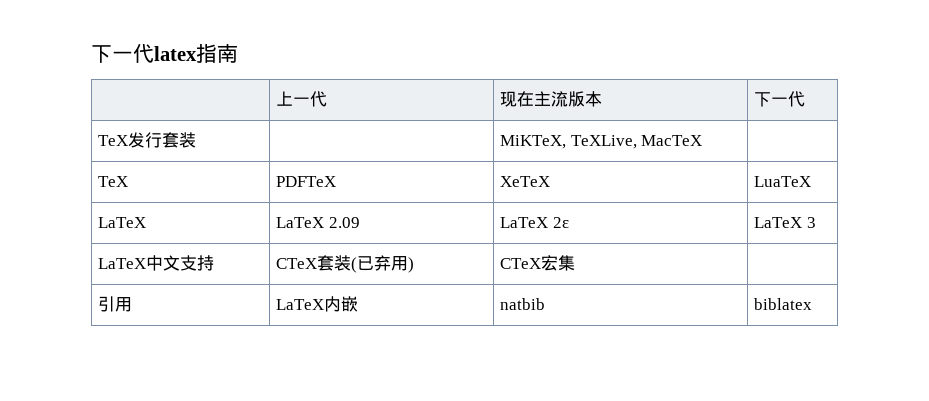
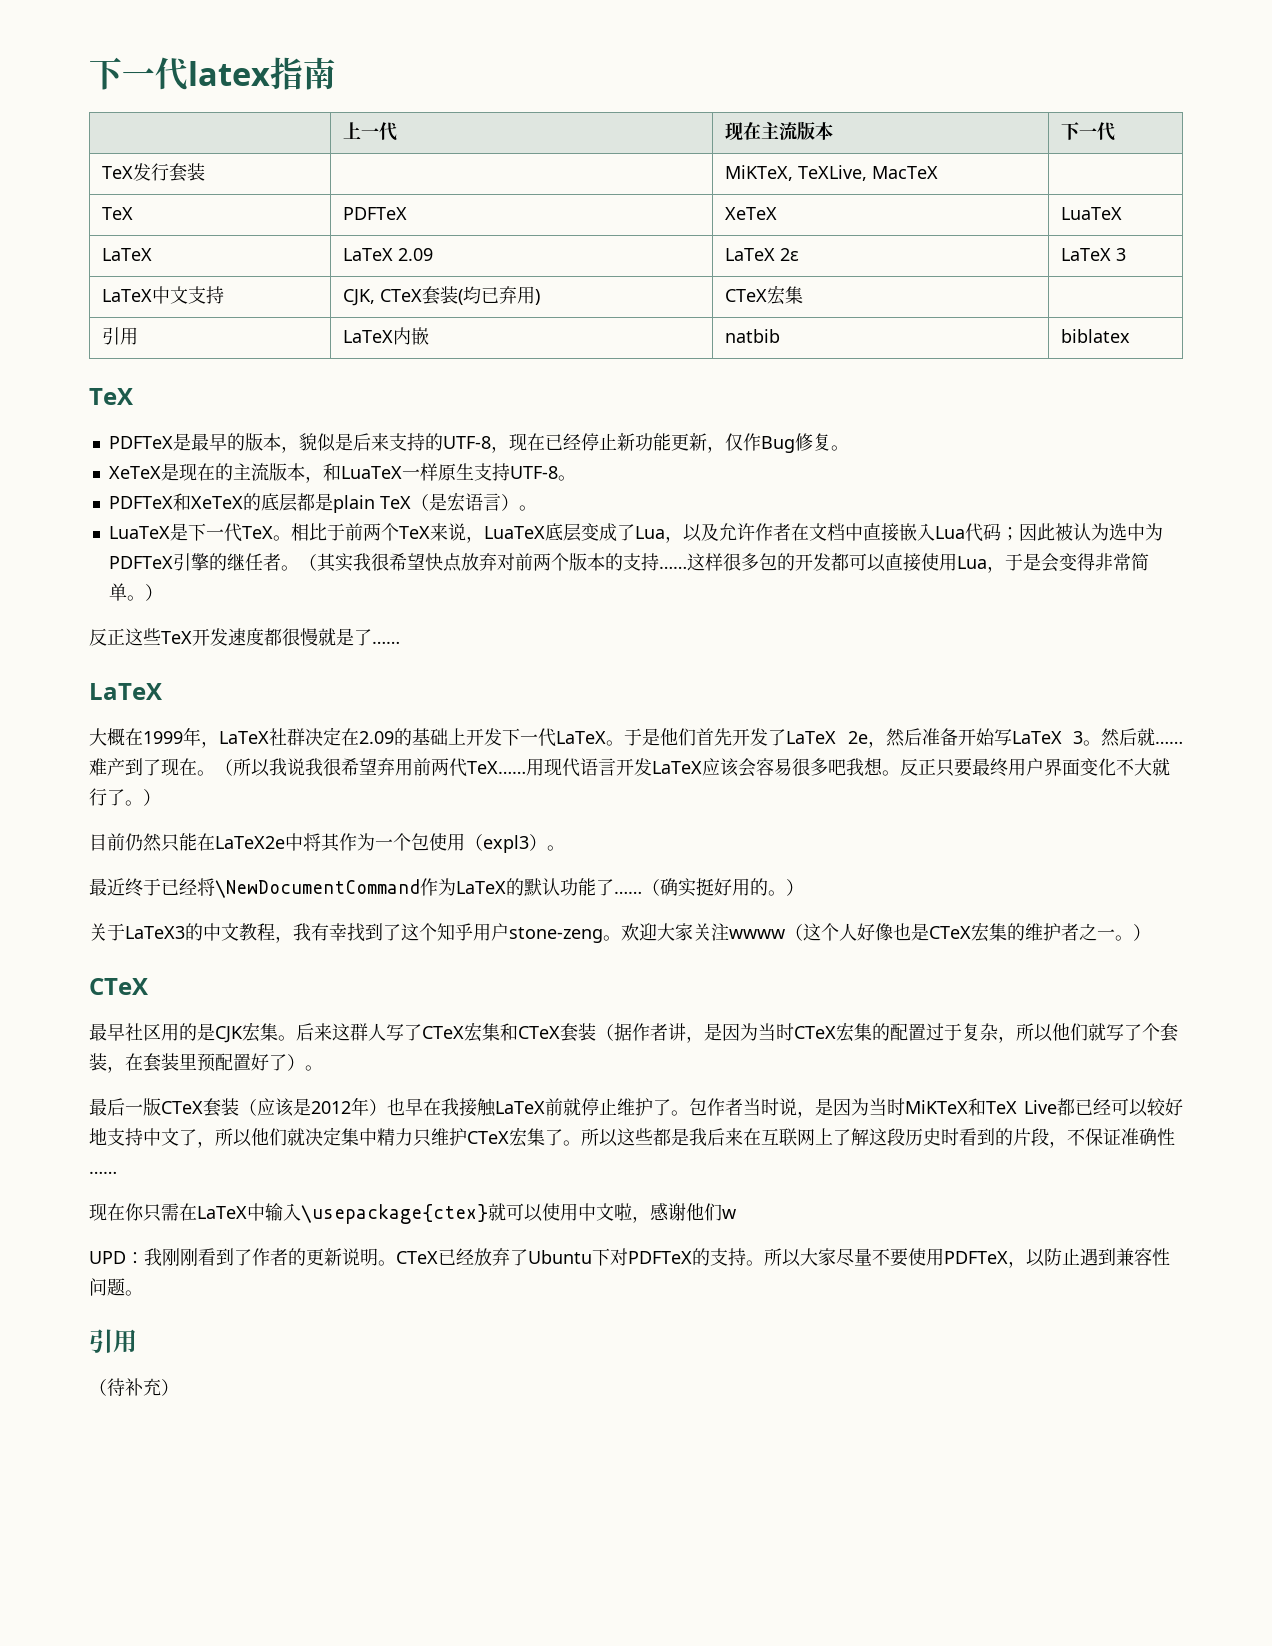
[276,255,358,273] CTeX套装( -> [343,286,482,306] CJK, CTeX套装(均
(813, 304) none -> [89,388,134,405] [108,433,849,453] [108,463,576,483] [108,493,537,513] [108,523,1163,543] [108,553,1149,573] [108,583,163,601] [89,628,400,646] [89,683,163,700] [89,727,1183,748] [89,757,1170,777] [89,788,161,806] [89,833,565,853] [89,878,804,898] [89,923,1151,943] [89,978,149,995] [89,1023,1178,1043] [89,1053,323,1073] [89,1097,1183,1118] [89,1127,1175,1148] [89,1171,117,1174] [89,1203,736,1224] [89,1248,1170,1268] [89,1278,143,1296] [89,1329,137,1353] [89,1378,179,1396] // TeX // PDFTeX是最早的版本，貌似是后来支持的UTF-8，现在已经停止新功能更新，仅作Bug修复。 // XeTeX是现在的主流版本，和LuaTeX一样原生支持UTF-8。 // PDFTeX和XeTeX的底层都是plain TeX（是宏语言）。 // LuaTeX是下一代TeX。相比于前两个TeX来说，LuaTeX底层变成了Lua，以及允许作者在文档中直接嵌入Lua代码；因此被认为选中为PDFTeX引擎的继任者。（其实我很希望快点放弃对前两个版本的支持……这样很多包的开发都可以直接使用Lua，于是会变得非常简单。） // 反正这些TeX开发速度都很慢就是了…… // LaTeX // 大概在1999年，LaTeX社群决定在2.09的基础上开发下一代LaTeX。于是他们首先开发了LaTeX 2e，然后准备开始写LaTeX 3。然后就……难产到了现在。（所以我说我很希望弃用前两代TeX……用现代语言开发LaTeX应该会容易很多吧我想。反正只要最终用户界面变化不大就行了。） // 目前仍然只能在LaTeX2e中将其作为一个包使用（expl3）。 // 最近终于已经将\NewDocumentCommand作为LaTeX的默认功能了……（确实挺好用的。） // 关于LaTeX3的中文教程，我有幸找到了这个知乎用户stone-zeng。欢迎大家关注wwww（这个人好像也是CTeX宏集的维护者之一。） // CTeX // 最早社区用的是CJK宏集。后来这群人写了CTeX宏集和CTeX套装（据作者讲，是因为当时CTeX宏集的配置过于复杂，所以他们就写了个套装，在套装里预配置好了）。 // 最后一版CTeX套装（应该是2012年）也早在我接触LaTeX前就停止维护了。包作者当时说，是因为当时MiKTeX和TeX Live都已经可以较好地支持中文了，所以他们就决定集中精力只维护CTeX宏集了。所以这些都是我后来在互联网上了解这段历史时看到的片段，不保证准确性…… // 现在你只需在LaTeX中输入\usepackage{ctex}就可以使用中文啦，感谢他们w // UPD：我刚刚看到了作者的更新说明。CTeX已经放弃了Ubuntu下对PDFTeX的支持。所以大家尽量不要使用PDFTeX，以防止遇到兼容性问题。 // 引用 // （待补充）

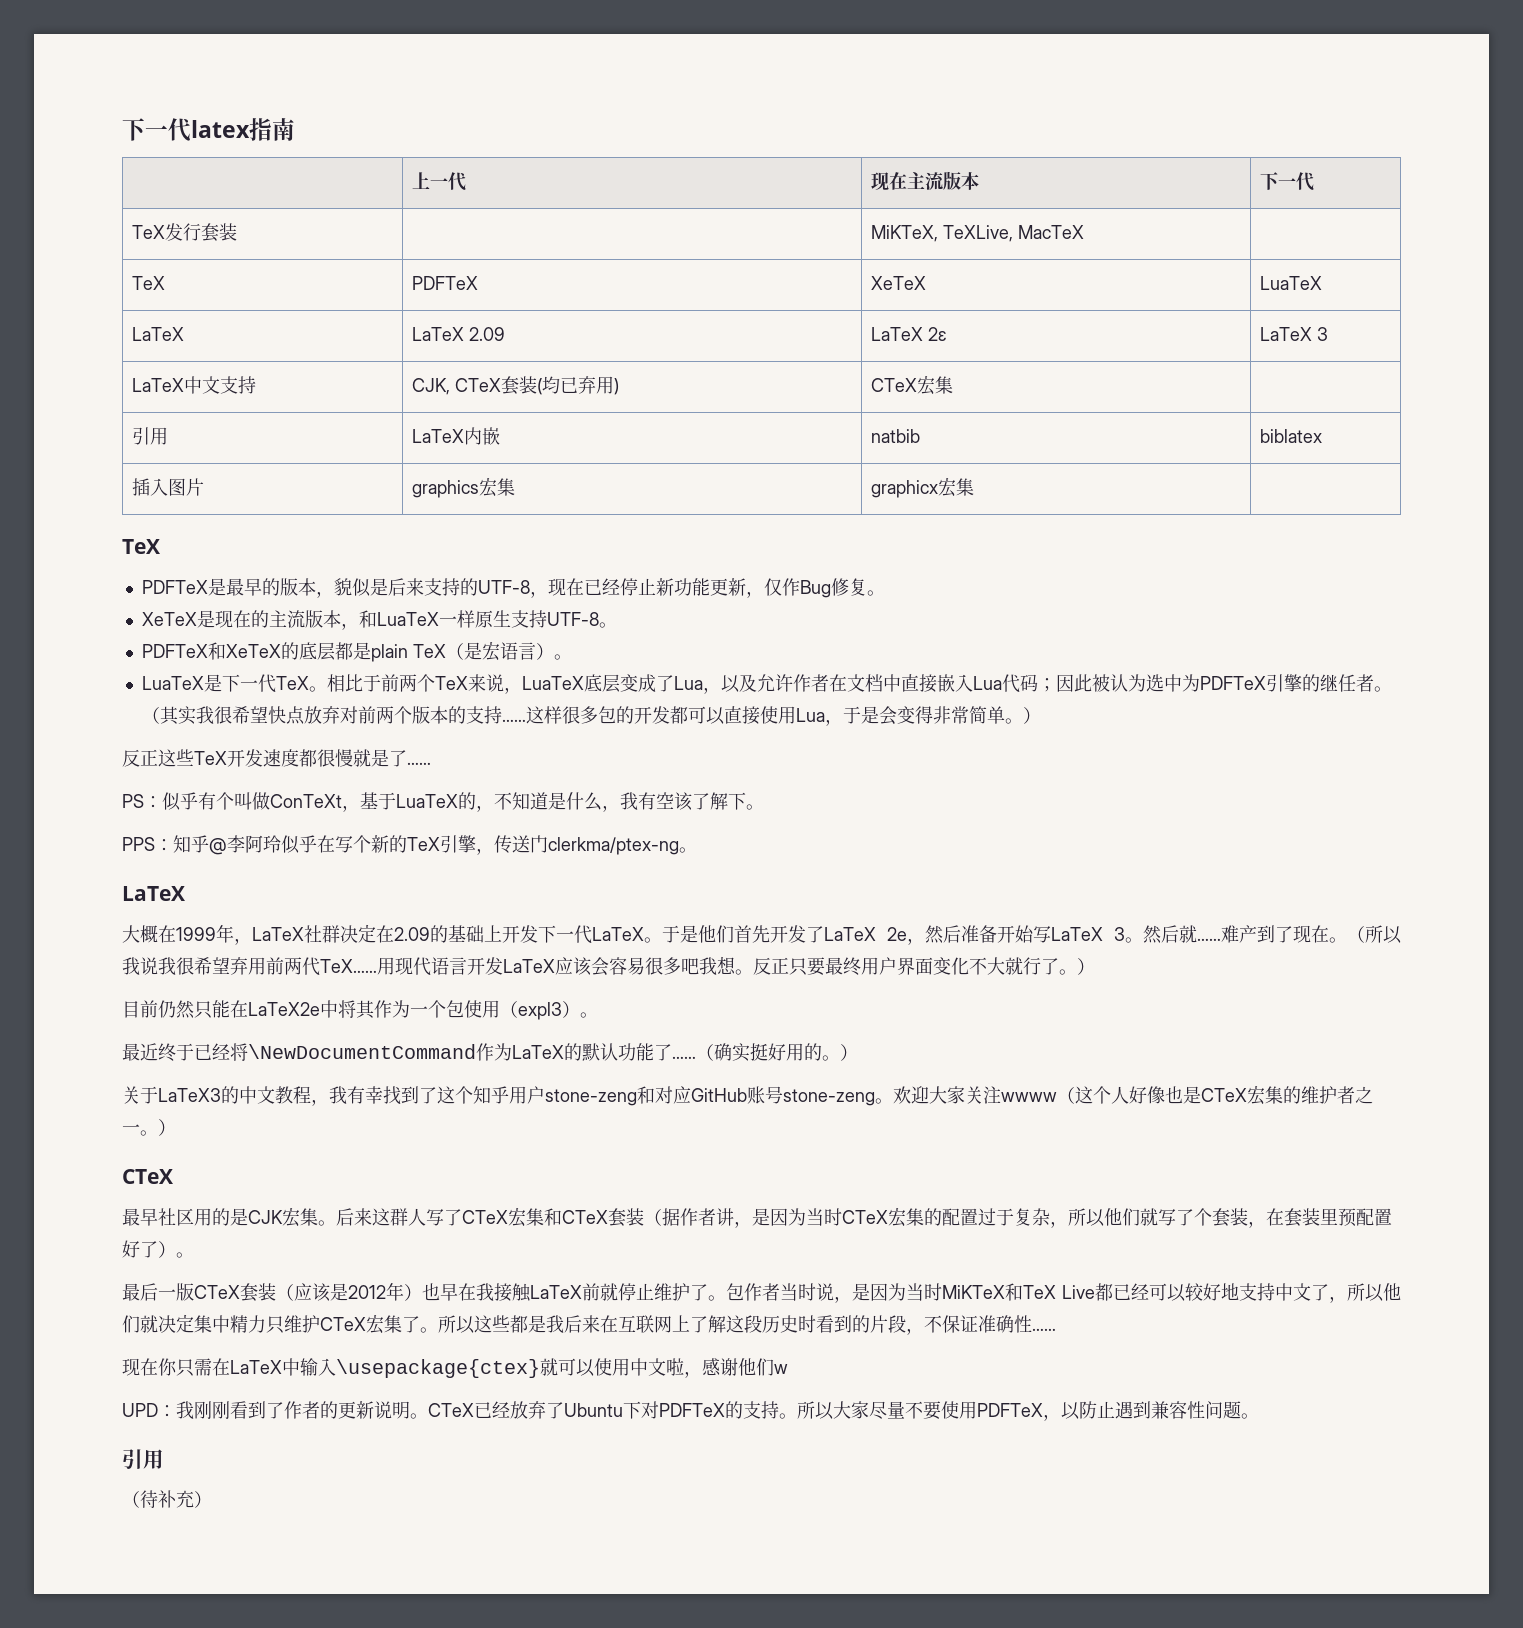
(1131, 336) none -> [132,478,205,496] [412,478,516,498] [871,478,975,498] // 插入图片 | graphics宏集 | graphicx宏集 |
(400, 642) none -> [122,792,764,812] [122,835,697,855] // PS：似乎有个叫做ConTeXt，基于LuaTeX的，不知道是什么，我有空该了解下。 // PPS：知乎@李阿玲似乎在写个新的TeX引擎，传送门clerkma/ptex-ng。
(603, 935) none -> [637,1086,875,1106] 和对应GitHub账号stone-zeng

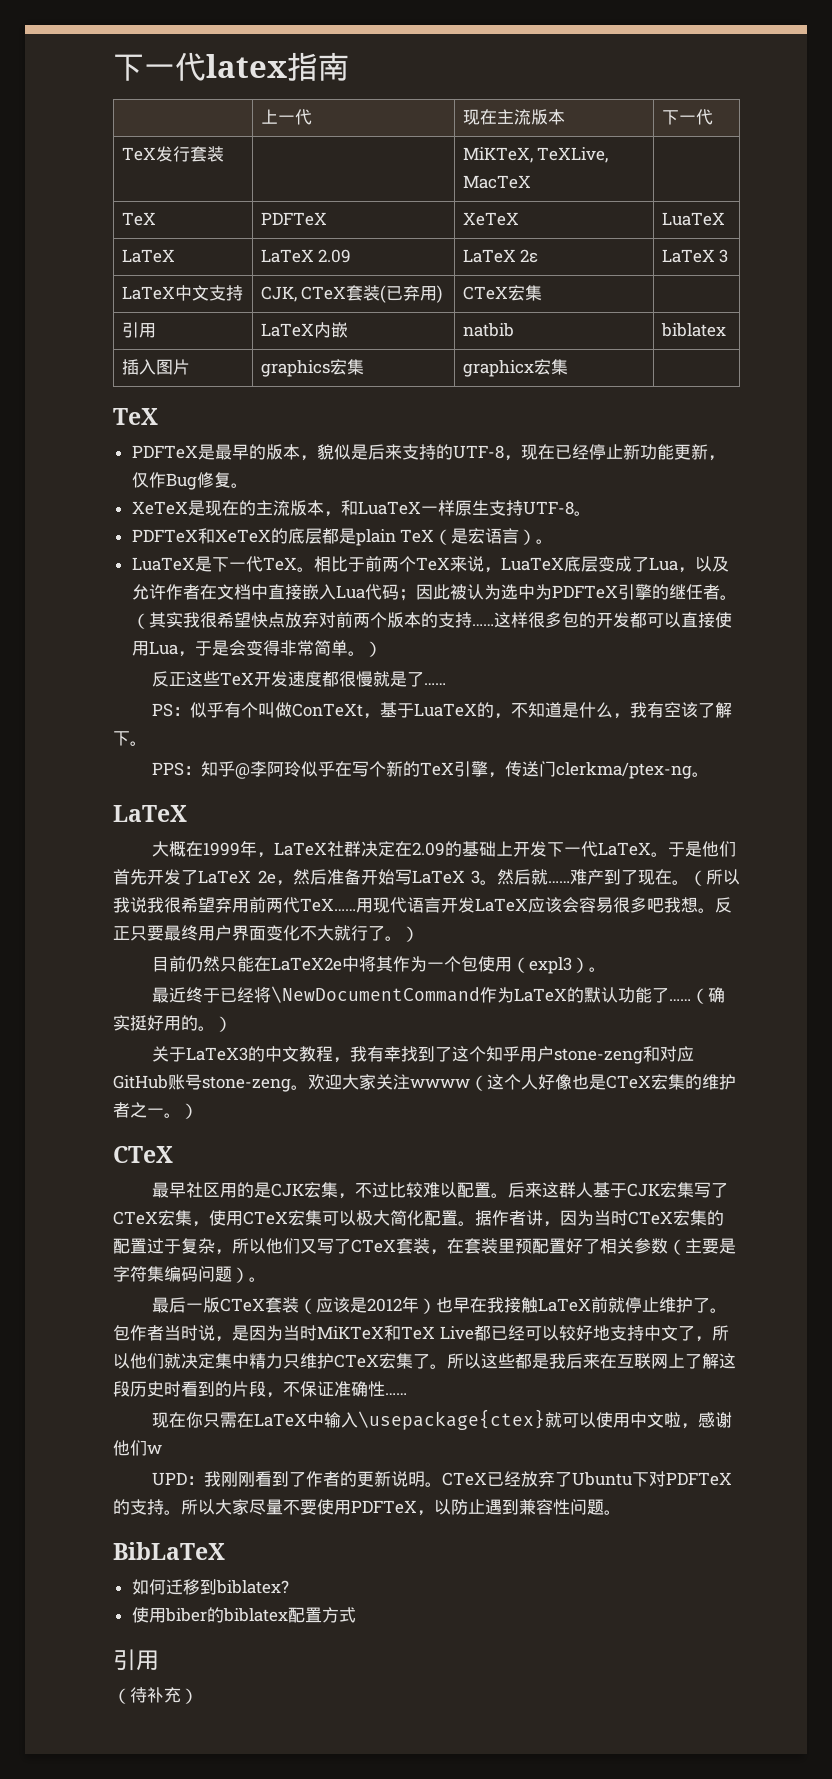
[542,376,561,394] 均 -> (387, 294) none
[318,1208,662,1227] 。后来这群人写了CTeX宏集和CTeX套装（ -> [338,1182,729,1199] [113,1210,475,1227] ，不过比较难以配置。后来这群人基于CJK宏集写了CTeX宏集，使用CTeX宏集可以极大简化配置。
[752,1208,770,1226] 是 -> (560, 1224) none
[1140,1208,1212,1226] 就写了个 -> [300,1238,396,1254] 又写了CTeX
(158, 1249) none -> [600,1238,736,1255] [113,1266,232,1282] 相关参数（主要是字符集编码问题
(1259, 1416) none -> [113,1542,225,1560] [131,1579,289,1595] [131,1607,356,1623] // BibLaTeX // 如何迁移到biblatex? // 使用biber的biblatex配置方式

